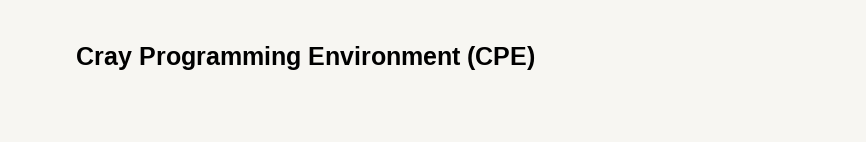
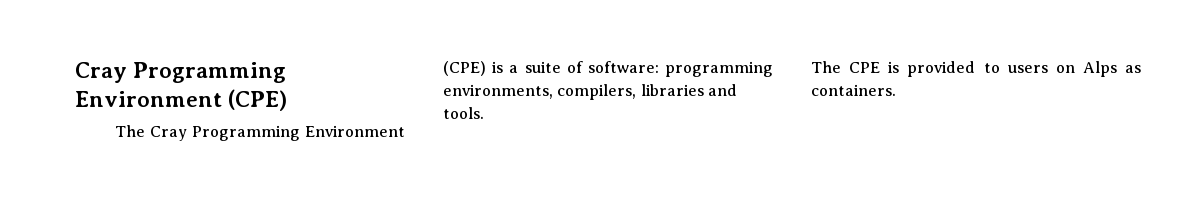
[76,46,535,70] Cray Programming Environment (CPE) -> [75,62,287,83] [75,89,288,111] [115,125,406,141] [443,61,773,77] [443,84,737,100] [443,107,484,119] [811,61,1141,77] [811,84,896,96] Cray Programming Environment (CPE) // The Cray Programming Environment (CPE) is a suite of software: programming environments, compilers, libraries and tools. // The CPE is provided to users on Alps as containers.

